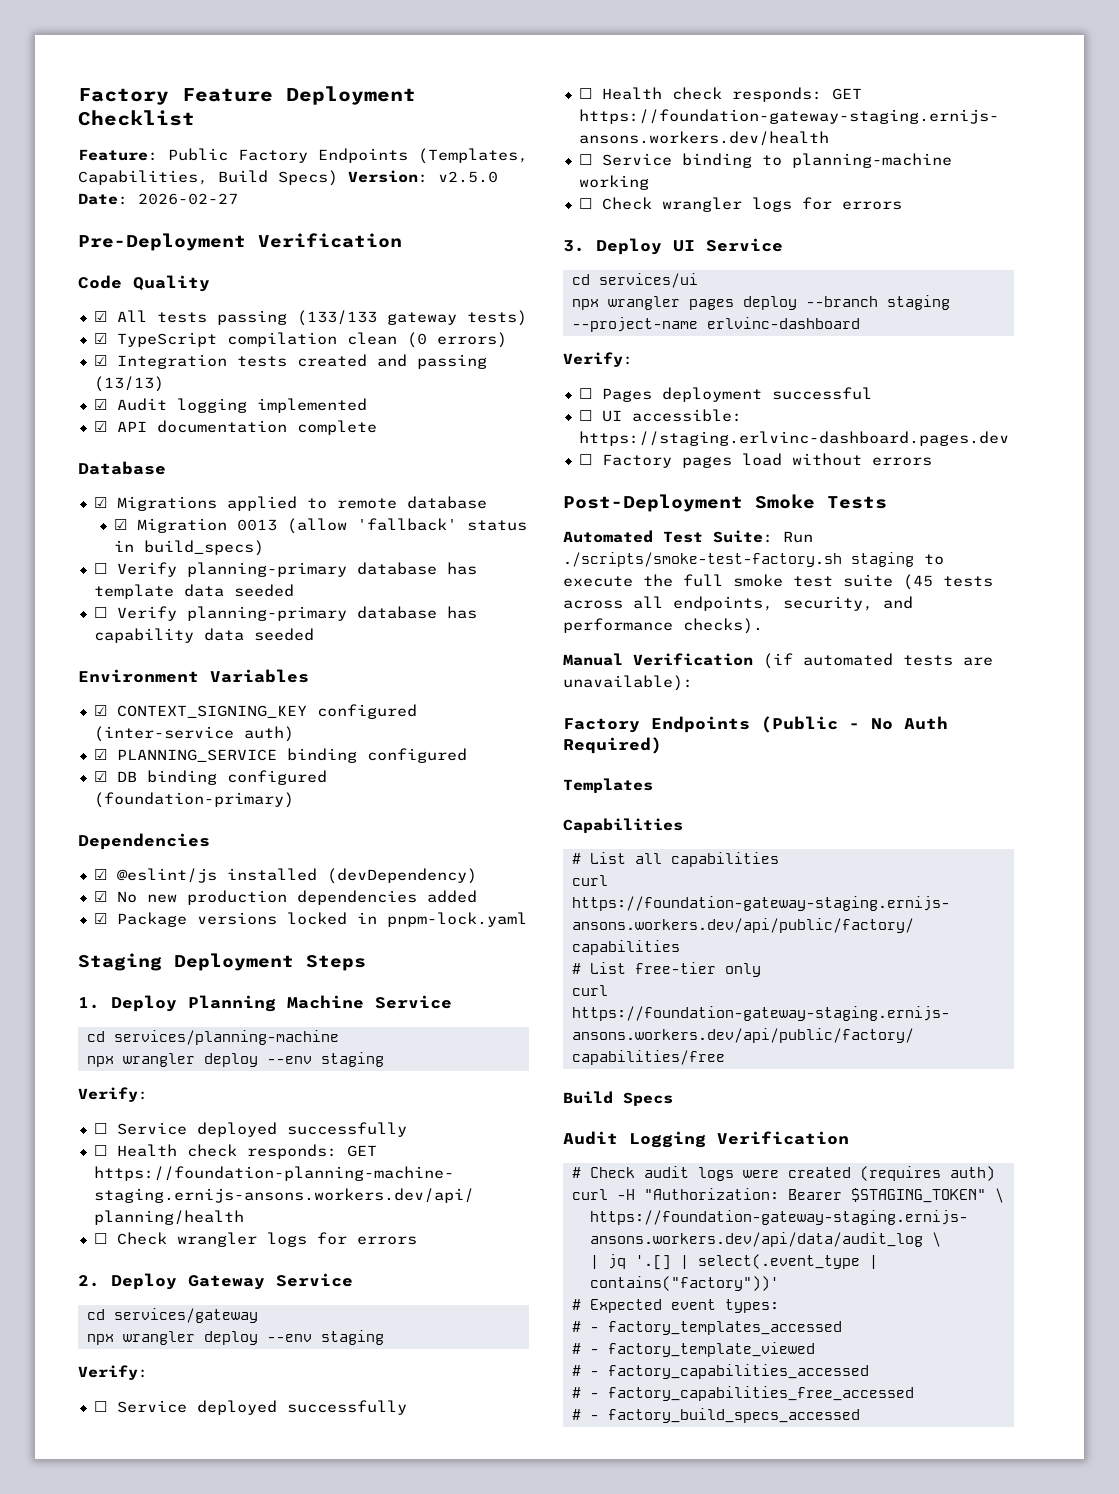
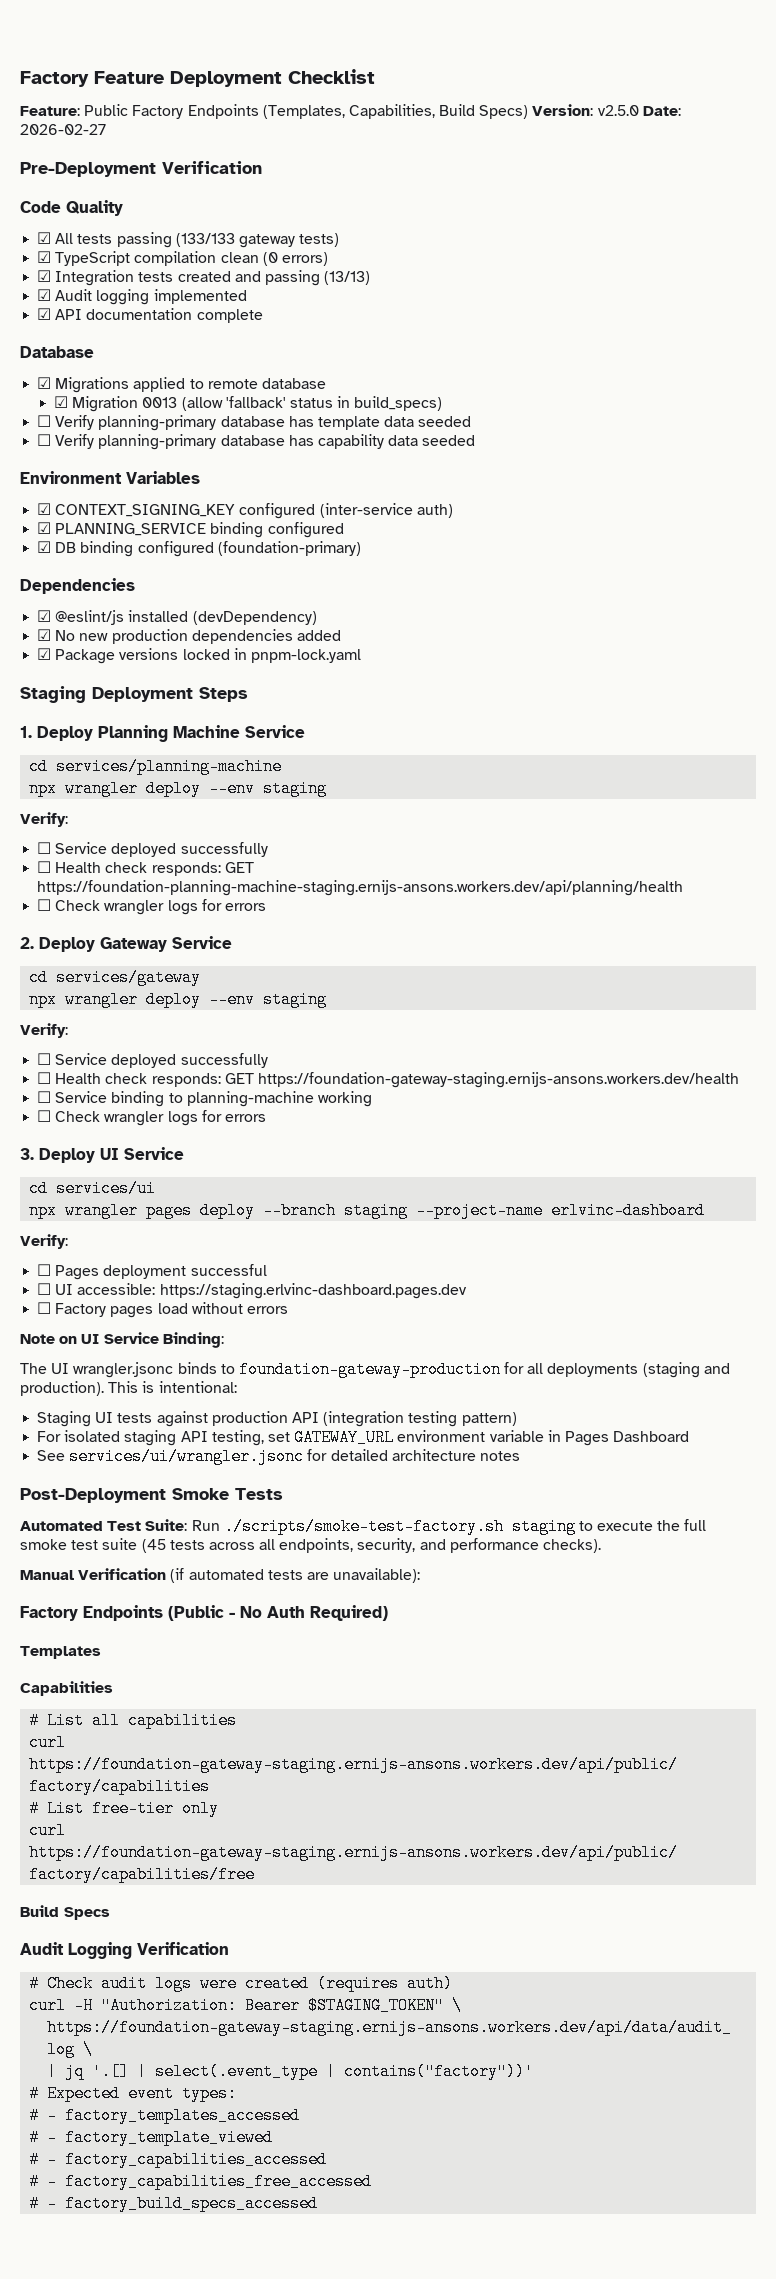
(932, 461) none -> [20,1332,224,1348] [20,1361,730,1378] [20,1381,237,1396] [37,1411,517,1427] [37,1429,690,1446] [37,1448,520,1465] // Note on UI Service Binding: // The UI wrangler.jsonc binds to foundation-gateway-production for all deployments (staging and production). This is intentional: // Staging UI tests against production API (integration testing pattern) // For isolated staging API testing, set GATEWAY_URL environment variable in Pages Dashboard // See services/ui/wrangler.jsonc for detailed architecture notes

